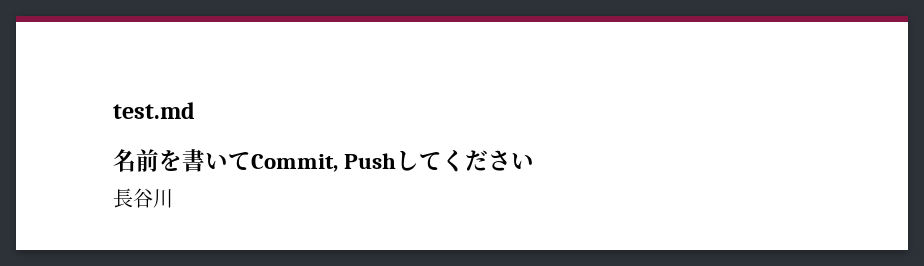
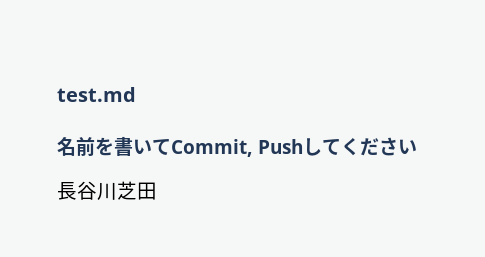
(173, 198) none -> [117,181,157,200] 芝田

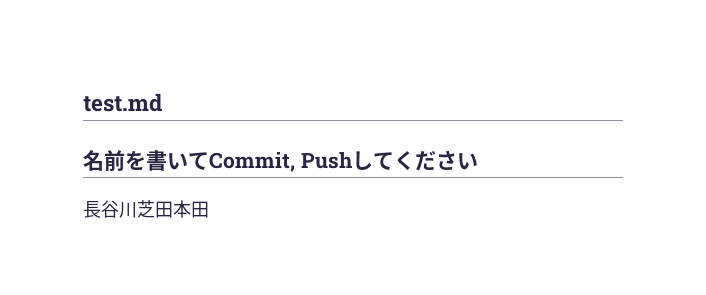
(157, 191) none -> [173,200,209,218] 本田

